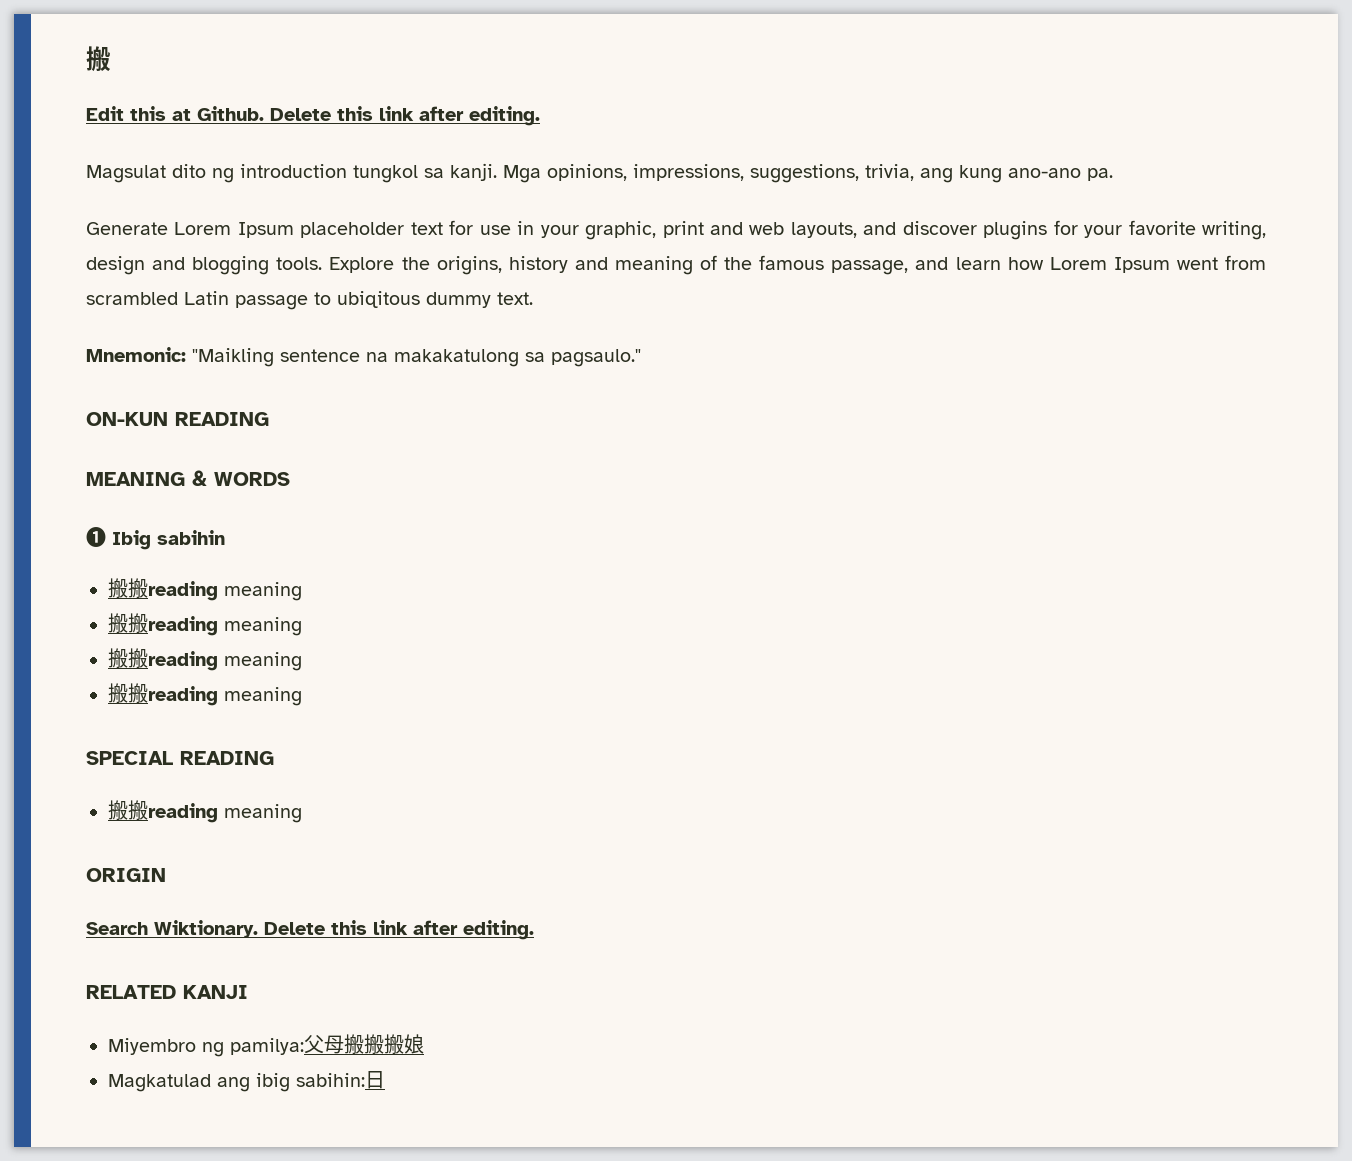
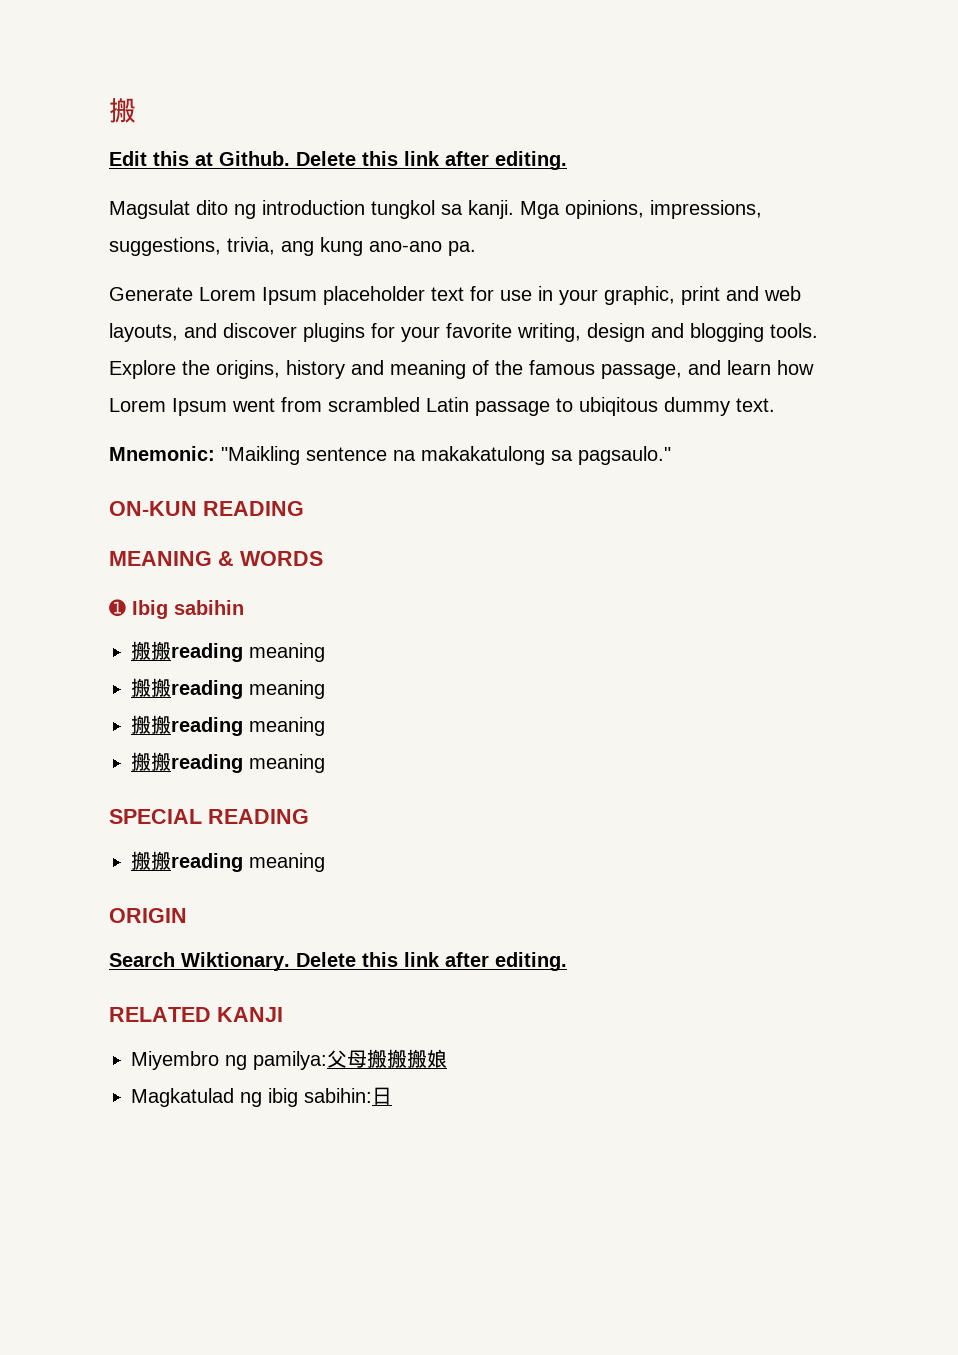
[217,1077,250,1092] ang -> [240,1092,262,1107] ng

